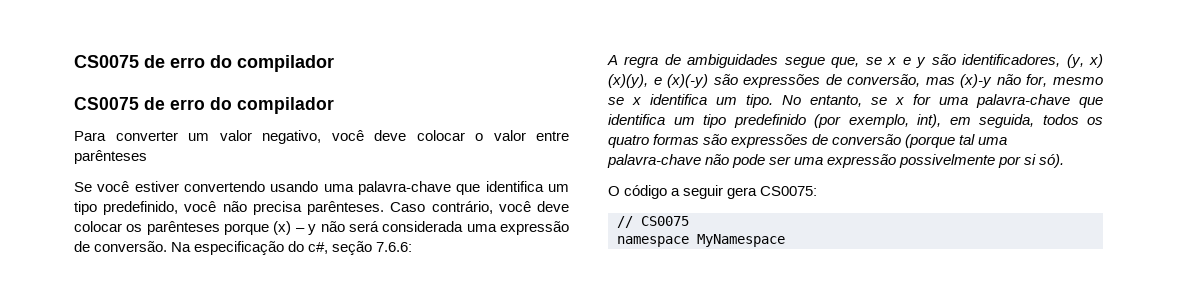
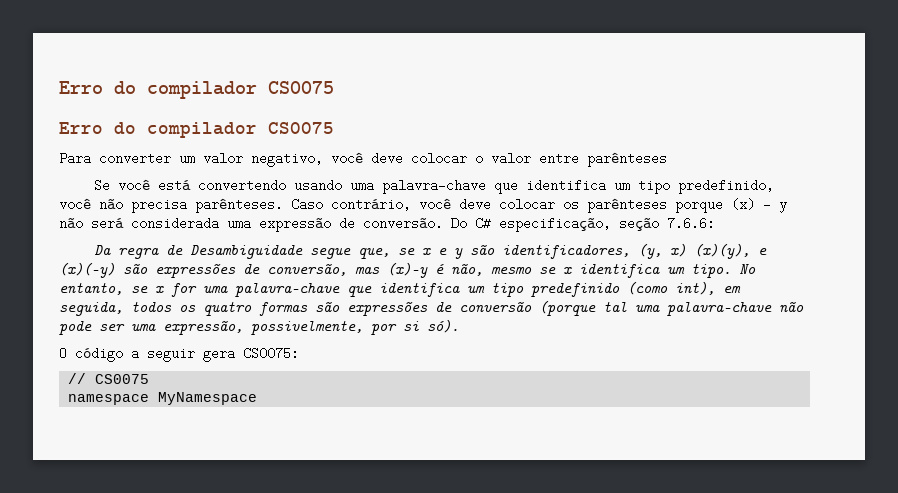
[74,55,334,72] [74,97,334,114] CS0075 de erro do compilador // CS0075 de erro do compilador -> [59,81,334,99] [59,122,334,138] Erro do compilador CS0075 // Erro do compilador CS0075
[134,181,179,192] estiver -> [158,179,192,192] está
[171,241,329,255] Na especificação do c#, -> [451,217,611,232] Do C# especificação,
[607,55,618,65] A -> [94,245,112,255] Da
[687,54,779,68] ambiguidades -> [190,245,304,259] Desambiguidade
[996,74,1048,87] não for, -> [435,264,483,276] é não,
[814,114,909,128] (por exemplo, -> [627,281,668,295] (como
[827,154,996,168] expressão possivelmente -> [163,321,363,335] expressão, possivelmente,

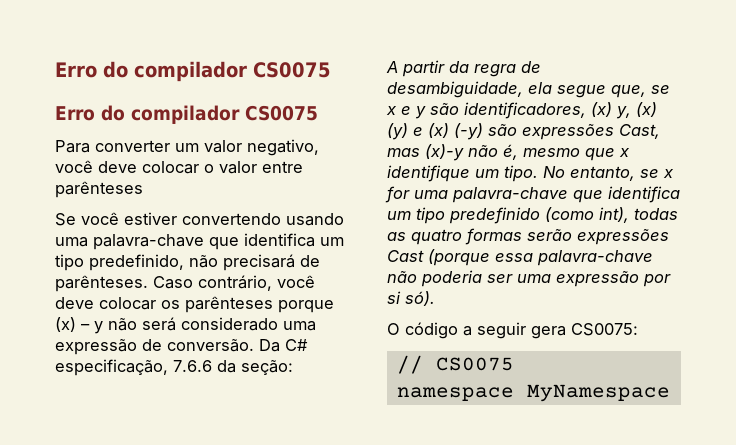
[158,179,192,192] está -> [124,212,177,225] estiver
[59,198,187,213] você não precisa -> [189,254,320,271] não precisará de
[131,217,219,230] considerada -> [181,317,278,331] considerado
[451,217,467,230] Do -> [259,339,280,352] Da
[619,217,715,231] [94,245,304,259] seção 7.6.6: // Da regra de Desambiguidade -> [173,359,293,375] [386,60,541,77] [387,81,552,98] 7.6.6 da seção: // A partir da regra de desambiguidade, ela
[638,243,768,259] [59,262,660,278] (y, x) (x)(y), e (x)(-y) são expressões de conversão, mas (x)-y é não, mesmo se x identifica -> [591,102,657,119] [387,123,660,140] [387,144,630,161] [387,165,470,182] (x) y, (x) (y) e (x) (-y) são expressões Cast, mas (x)-y não é, mesmo que x identifique
[723,286,741,293] [59,300,660,316] em seguida, todos os quatro formas são expressões de conversão (porque tal uma -> [634,208,678,220] [387,228,669,245] [387,249,533,266] todas as quatro formas serão expressões Cast (porque essa
[59,321,92,335] pode -> [421,270,482,287] poderia
[163,321,363,335] expressão, possivelmente, -> [556,270,639,287] expressão

